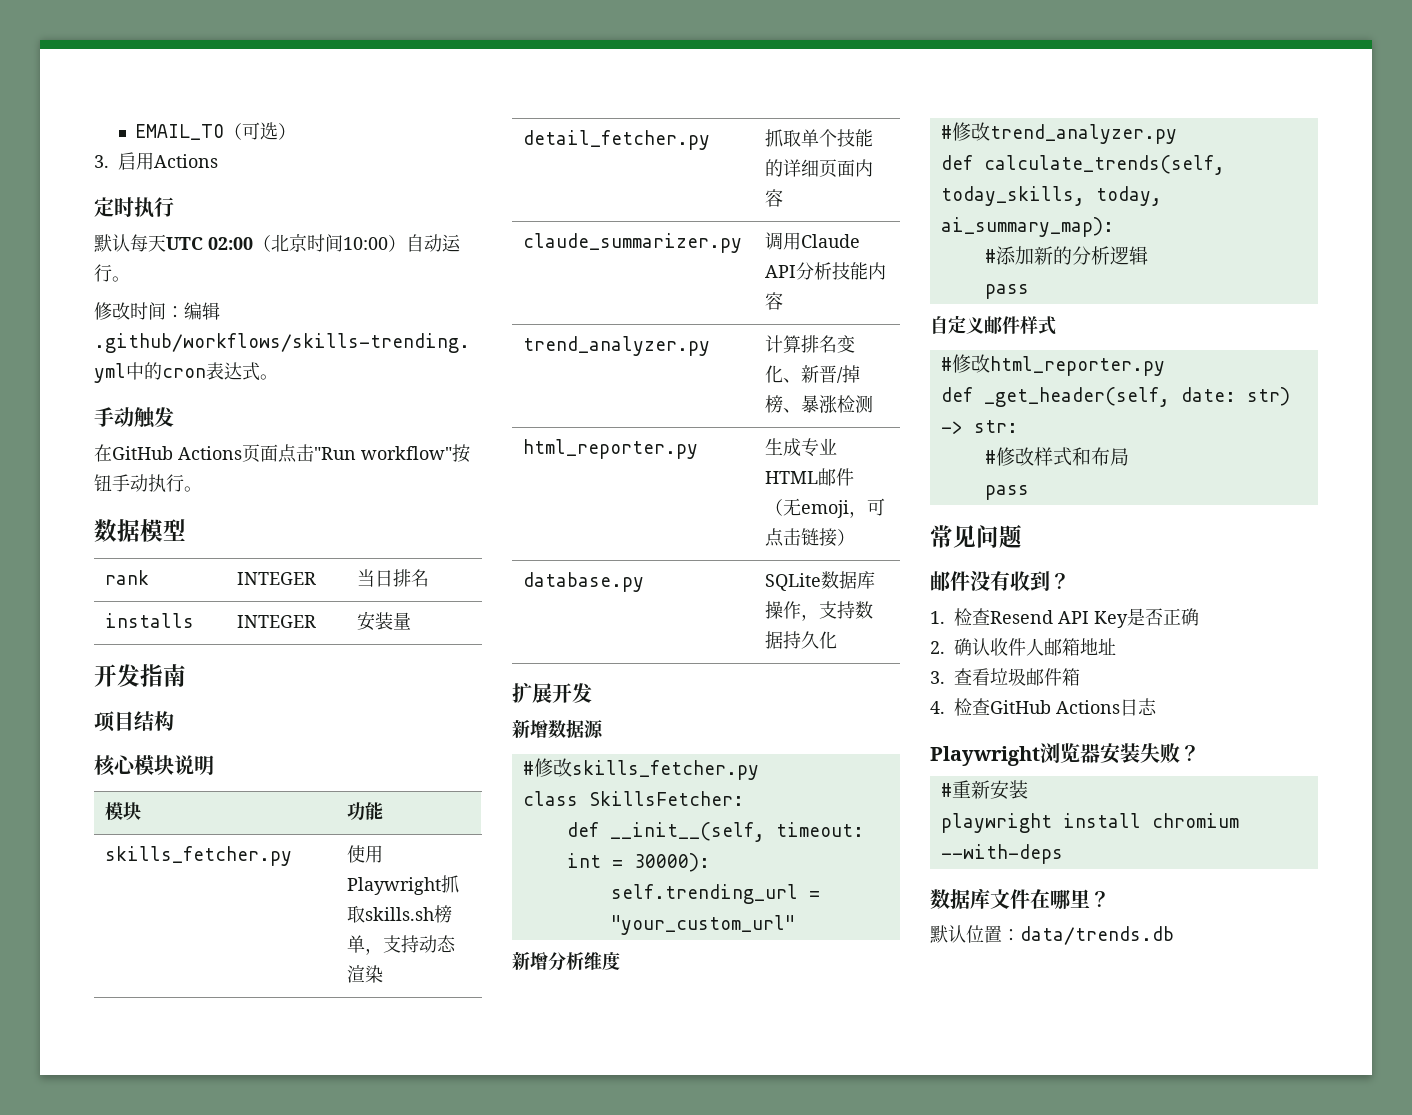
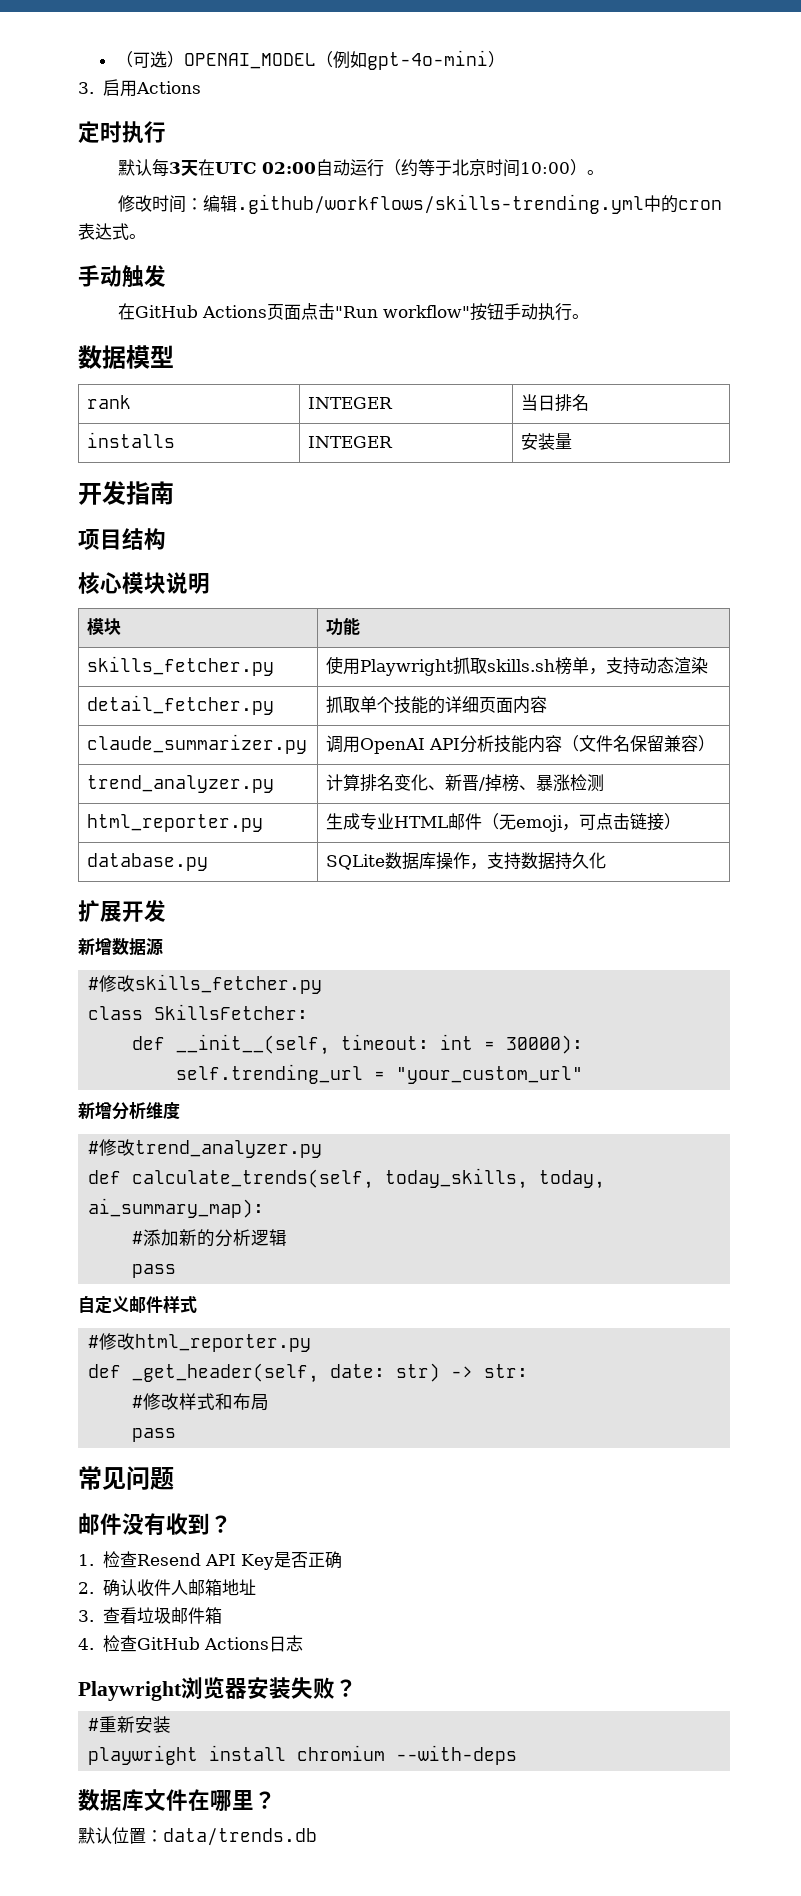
[135,124,225,140] EMAIL_TO -> (115, 59) none
(297, 131) none -> [183,50,505,70] OPENAI_MODEL（例如gpt-4o-mini）
[148,234,271,252] 天UTC 02:00（ -> [168,159,452,177] 3天在UTC 02:00自动运行（约等于
[406,234,461,252] [94,264,112,282] 自动运行 -> (587, 167) none
[801,234,861,248] Claude -> [360,738,426,754] OpenAI
(784, 301) none -> [562,735,716,752] （文件名保留兼容）

